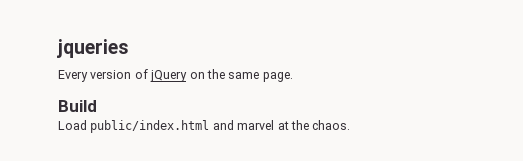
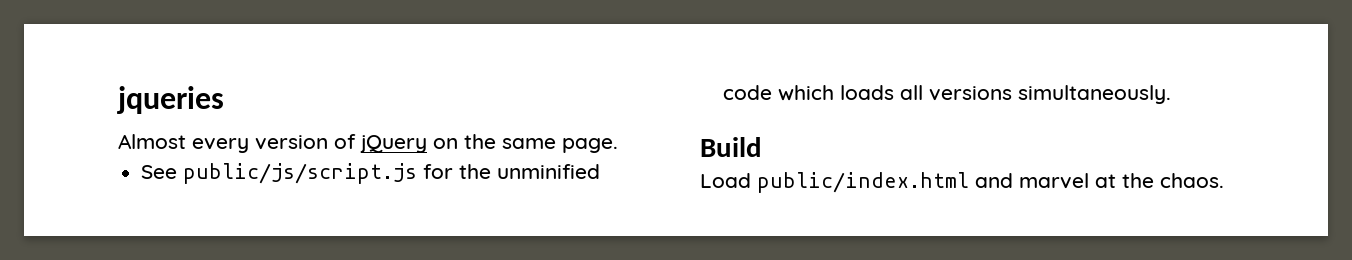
[58,70,88,82] Every -> [118,134,249,153] Almost every
(293, 77) none -> [141,163,601,184] [723,85,1172,104] // See public/js/script.js for the unminified code which loads all versions simultaneously.

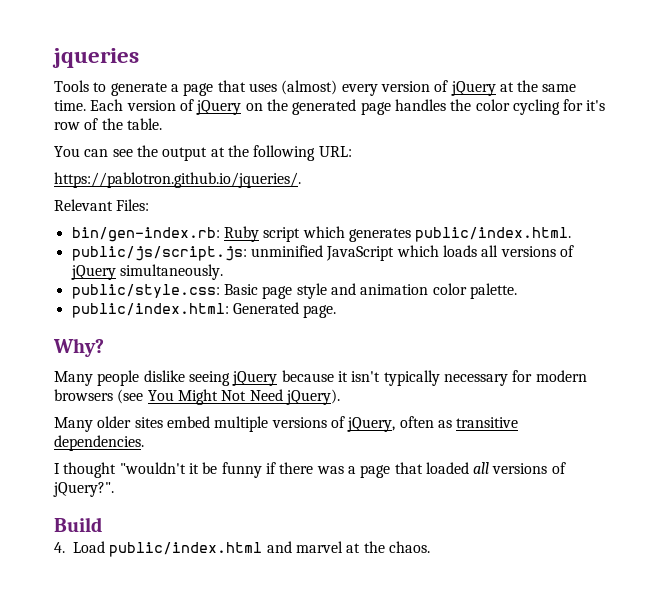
[118,134,618,153] [141,163,601,184] [723,85,773,100] Almost every version of jQuery on the same page. // See public/js/script.js for the unminified code -> [54,80,577,96] [54,99,606,115] [54,118,162,130] [54,145,352,161] [54,172,301,188] [54,199,150,211] [71,226,572,242] [71,245,395,261] Tools to generate a page that uses (almost) every version of jQuery at the same time. Each version of jQuery on the generated page handles the color cycling for it's row of the table. // You can see the output at the following URL: // https://pablotron.github.io/jqueries/. // Relevant Files: // bin/gen-index.rb: Ruby script which generates public/index.html. // public/js/script.js: unminified JavaScript
(1013, 93) none -> [559,245,574,257] [70,265,116,280] of jQuery
(1172, 94) none -> [71,283,517,299] [71,302,337,318] [53,338,104,357] [54,370,587,386] [54,389,340,405] [54,416,519,432] [54,435,144,451] [54,462,566,478] [53,482,114,497] // public/style.css: Basic page style and animation color palette. // public/index.html: Generated page. // Why? // Many people dislike seeing jQuery because it isn't typically necessary for modern browsers (see You Might Not Need jQuery). // Many older sites embed multiple versions of jQuery, often as transitive dependencies. // I thought "wouldn't it be funny if there was a page that loaded all versions of jQuery?".
(762, 147) none -> [54,542,65,553] 4.

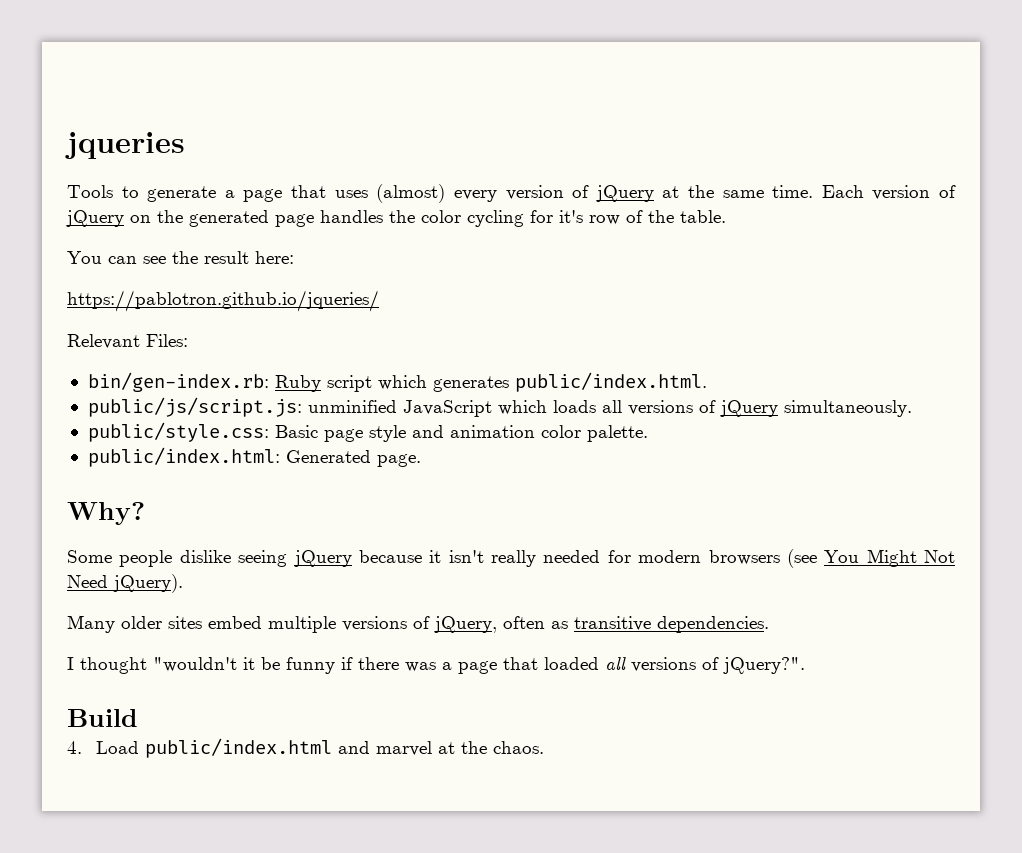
[162,145,352,161] [54,172,301,188] output at the following URL: // https://pablotron.github.io/jqueries/. -> [204,251,294,264] [67,290,379,312] result here: // https://pablotron.github.io/jqueries/
[54,371,93,386] Many -> [67,550,112,563] Some
[383,370,508,386] typically necessary -> [491,550,601,567] really needed

